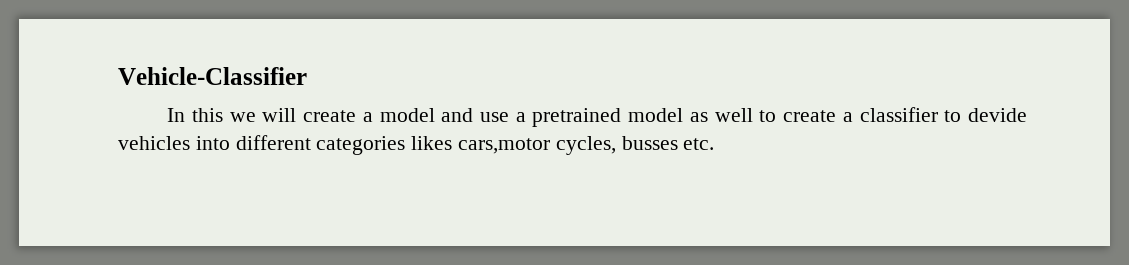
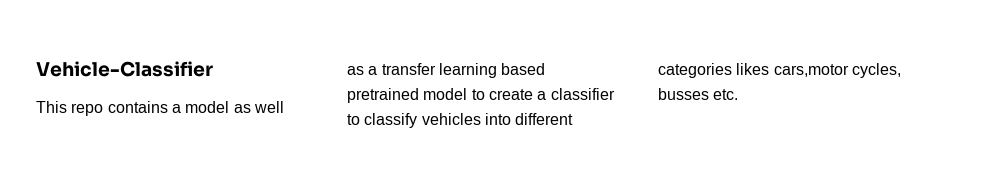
[167,108,753,127] In this we will create a model and use a pretrained model as well -> [36,101,284,116] [347,63,546,78] [347,88,468,103] This repo contains a model as well as a transfer learning based pretrained model
[967,108,1027,122] devide -> [364,113,418,128] classify

